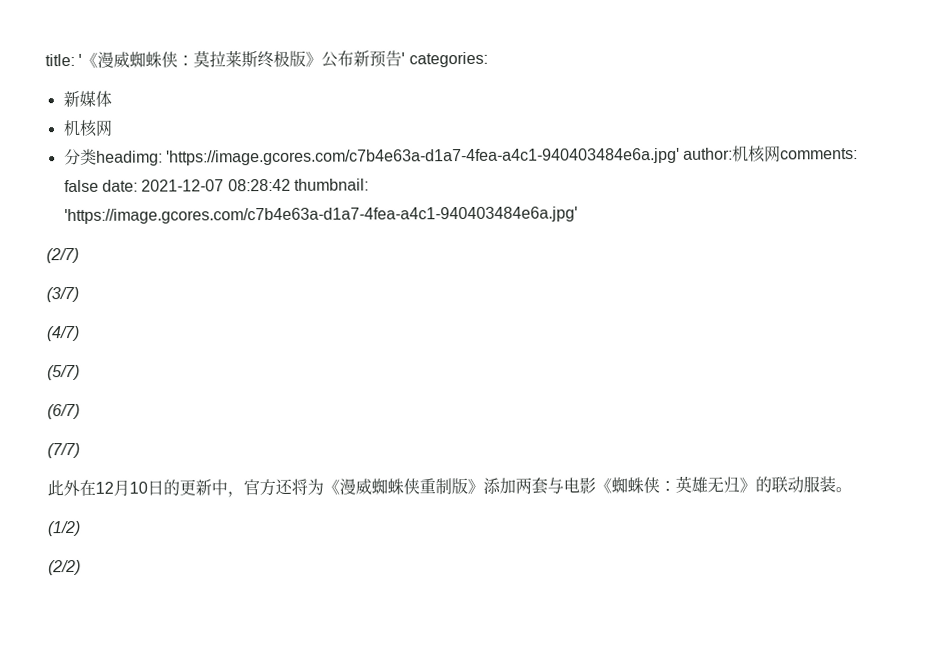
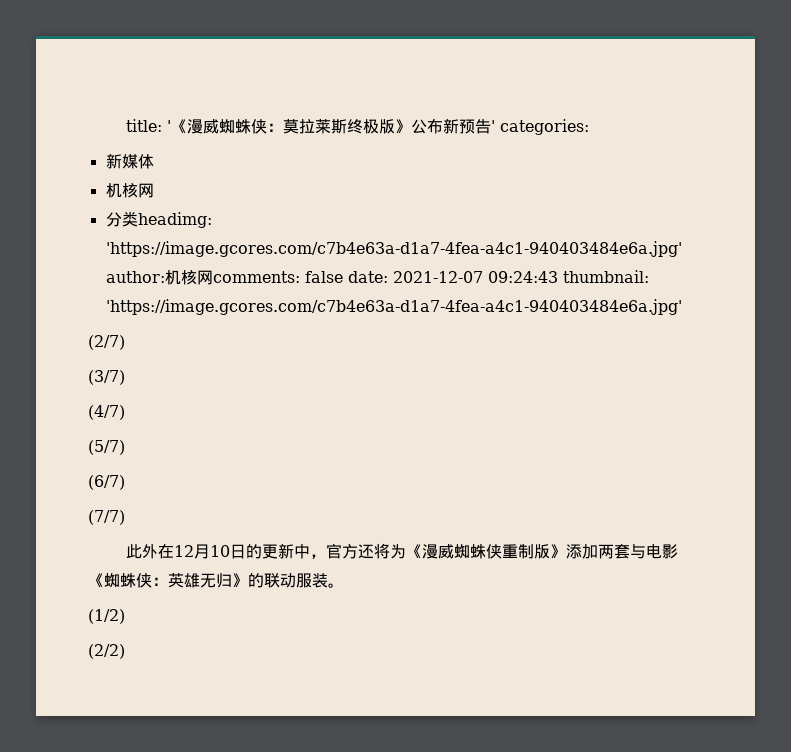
[227,178,291,192] 08:28:42 -> [487,271,558,283] 09:24:43

